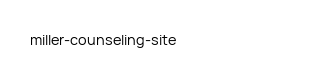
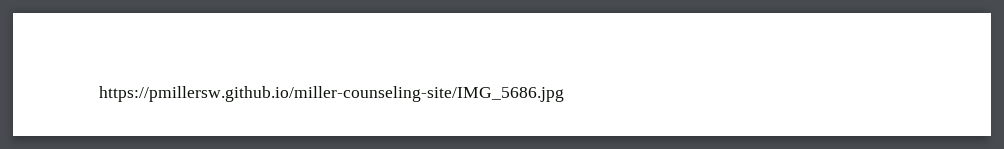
[30,35,176,48] miller-counseling-site -> [99,86,564,102] https://pmillersw.github.io/miller-counseling-site/IMG_5686.jpg

